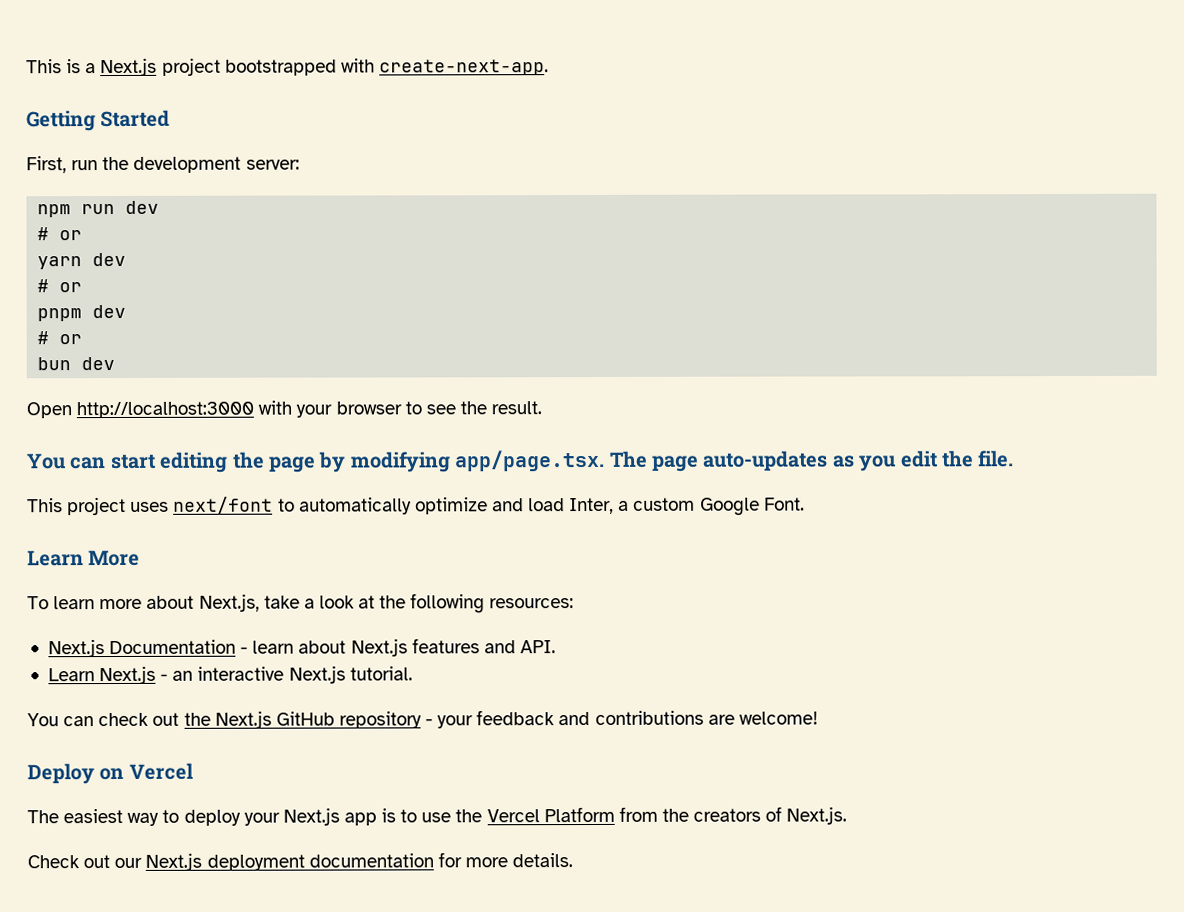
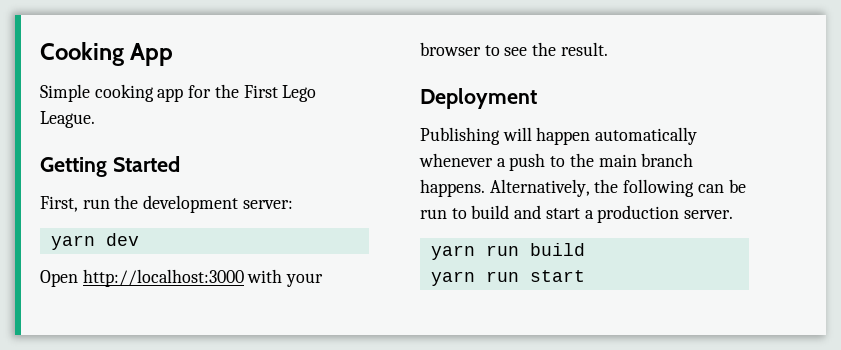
[26,57,549,77] This is a Next.js project bootstrapped with create-next-app. -> [40,42,174,66] [40,84,317,102] [40,111,95,128] Cooking App // Simple cooking app for the First Lego League.
[37,200,160,218] [37,227,83,241] [37,252,127,270] [37,279,83,293] [37,304,127,322] [37,331,83,345] [37,357,72,371] npm run dev // # or // yarn dev // # or // pnpm dev // # or // bun -> [50,235,95,250] yarn
[26,449,1015,473] [27,496,805,516] [27,549,141,567] [27,593,575,614] [47,638,556,658] [47,665,413,685] [27,710,818,729] [27,762,194,785] [27,806,848,826] [27,852,574,871] You can start editing the page by modifying app/page.tsx. The page auto-updates as you edit the file. // This project uses next/font to automatically optimize and load Inter, a custom Google Font. // Learn More // To learn more about Next.js, take a look at the following resources: // Next.js Documentation - learn about Next.js features and API. // Learn Next.js - an interactive Next.js tutorial. // You can check out the Next.js GitHub repository - your feedback and contributions are welcome! // Deploy on Vercel // The easiest way to deploy your Next.js app is to use the Vercel Platform from the creators of Next.js. // Check out our Next.js deployment documentation for more details. -> [420,88,537,109] [420,127,698,145] [419,153,694,171] [420,179,746,197] [420,205,734,223] [430,243,585,260] [430,270,585,286] Deployment // Publishing will happen automatically whenever a push to the main branch happens. Alternatively, the following can be run to build and start a production server. // yarn run build // yarn run start

